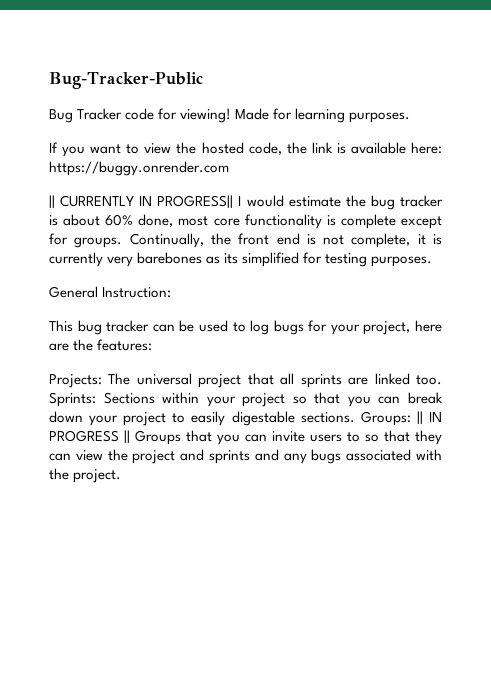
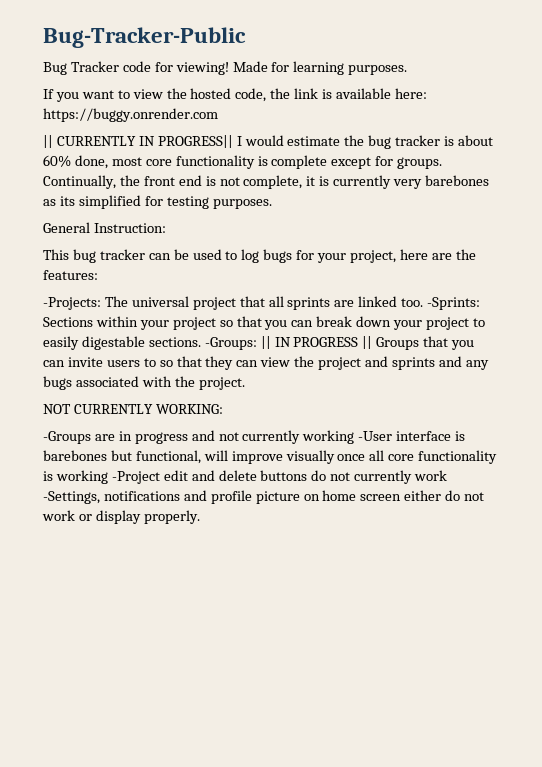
[49,374,102,388] Projects: -> [43,297,101,310] -Projects:
[49,392,96,407] Sprints: -> [427,297,481,310] -Sprints:
[360,411,411,426] Groups: -> [204,337,257,350] -Groups:
(122, 476) none -> [43,404,223,414] [43,430,466,444] [43,450,498,464] [43,470,448,484] [43,490,485,504] [42,510,200,524] // NOT CURRENTLY WORKING: // -Groups are in progress and not currently working -User interface is barebones but functional, will improve visually once all core functionality is working -Project edit and delete buttons do not currently work -Settings, notifications and profile picture on home screen either do not work or display properly.

